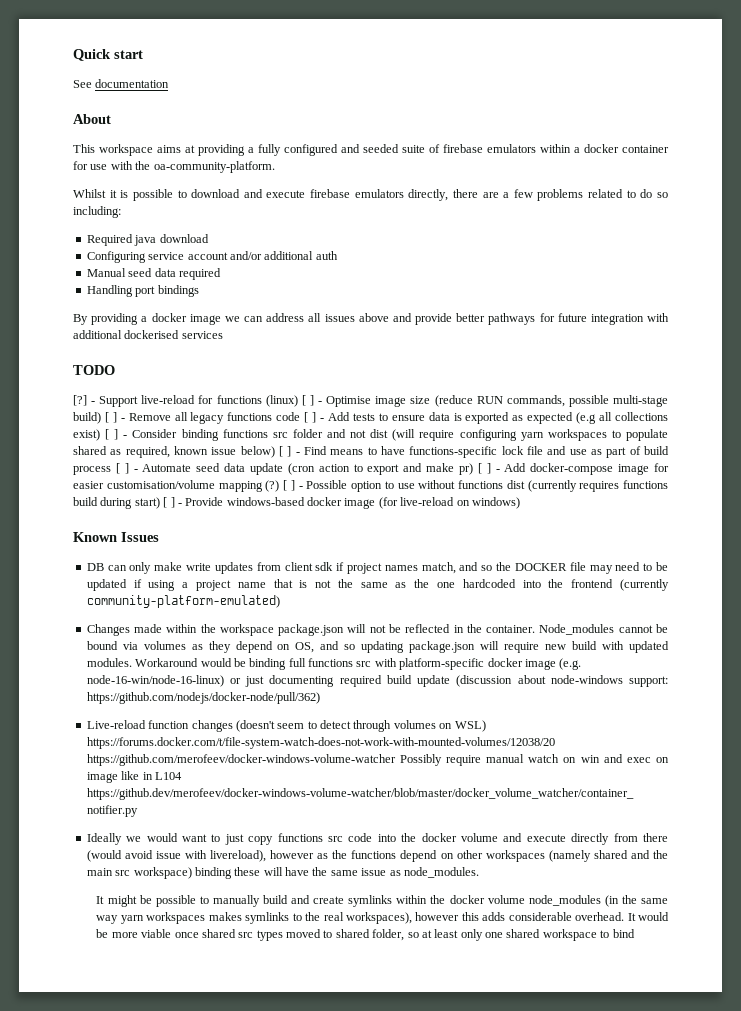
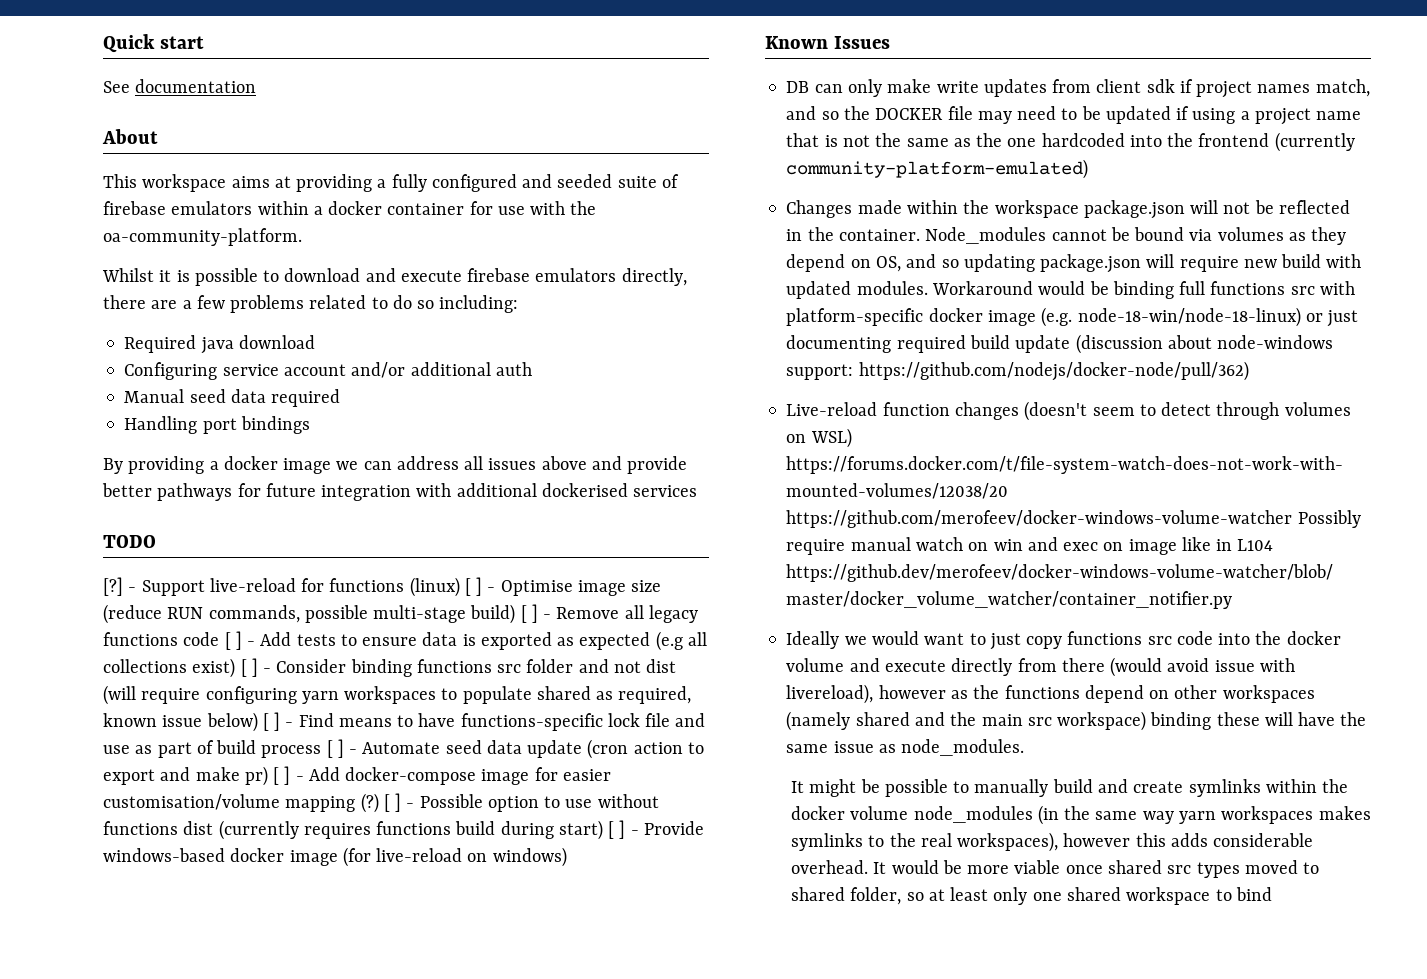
[86,675,224,687] node-16-win/node-16-linux) -> [1077,307,1301,327] node-18-win/node-18-linux)

